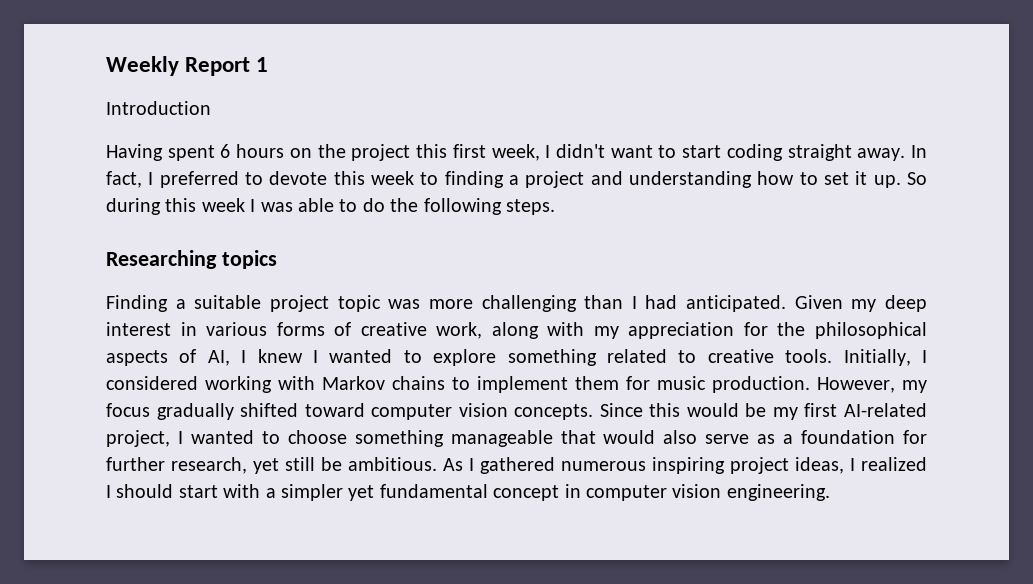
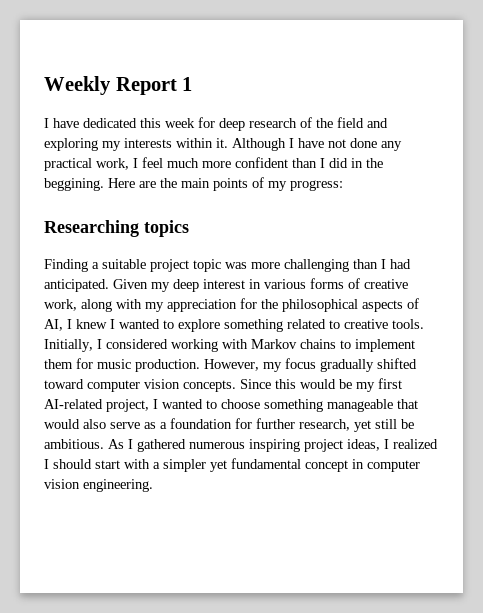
[106,101,211,115] [106,144,927,161] [106,171,928,188] [106,198,555,215] Introduction // Having spent 6 hours on the project this first week, I didn't want to start coding straight away. In fact, I preferred to devote this week to finding a project and understanding how to set it up. So during this week I was able to do the following steps. -> [44,117,388,131] [44,138,402,151] [44,157,383,171] [44,177,343,191] I have dedicated this week for deep research of the field and exploring my interests within it. Although I have not done any practical work, I feel much more confident than I did in the beggining. Here are the main points of my progress:

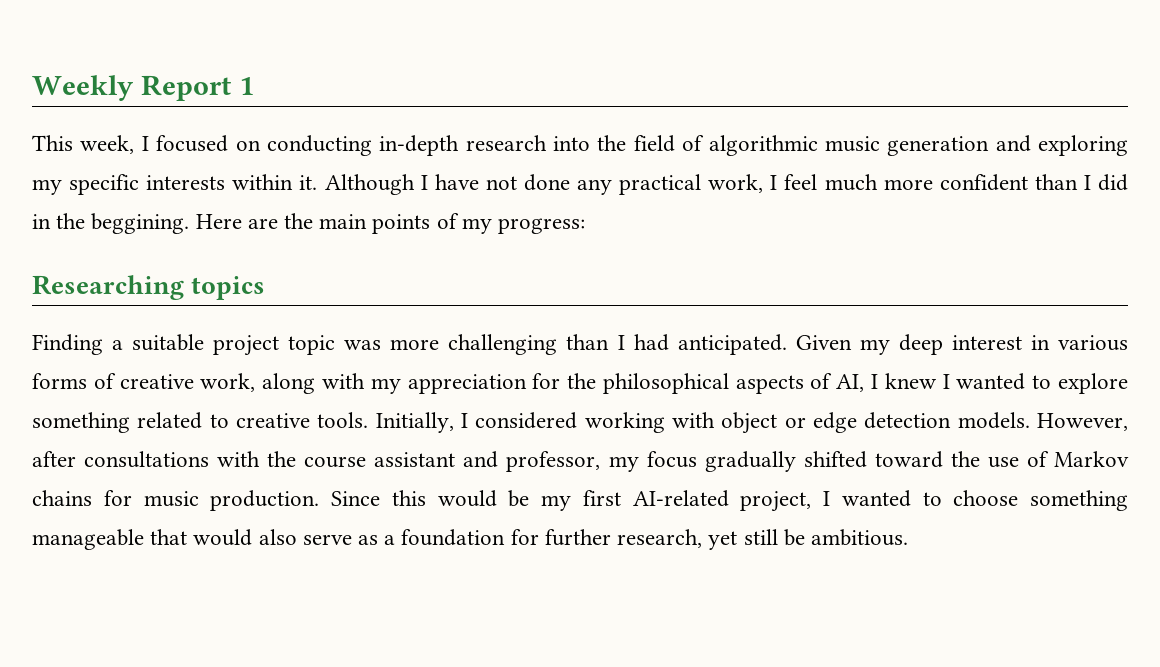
[44,117,364,131] I have dedicated this week for deep research of the field -> [32,135,990,156] This week, I focused on conducting in-depth research into the field of algorithmic music generation
(121, 146) none -> [69,174,140,195] specific
[251,339,415,352] [44,358,259,372] Markov chains to implement them for music production. However, -> [721,412,1129,434] [32,451,601,472] object or edge detection models. However, after consultations with the course assistant and professor,
[87,379,236,392] computer vision concepts. -> [950,451,1129,468] [32,490,320,511] the use of Markov chains for music production.
[108,439,438,452] [44,458,420,472] [44,479,153,492] As I gathered numerous inspiring project ideas, I realized I should start with a simpler yet fundamental concept in computer vision engineering. -> (908, 537) none

